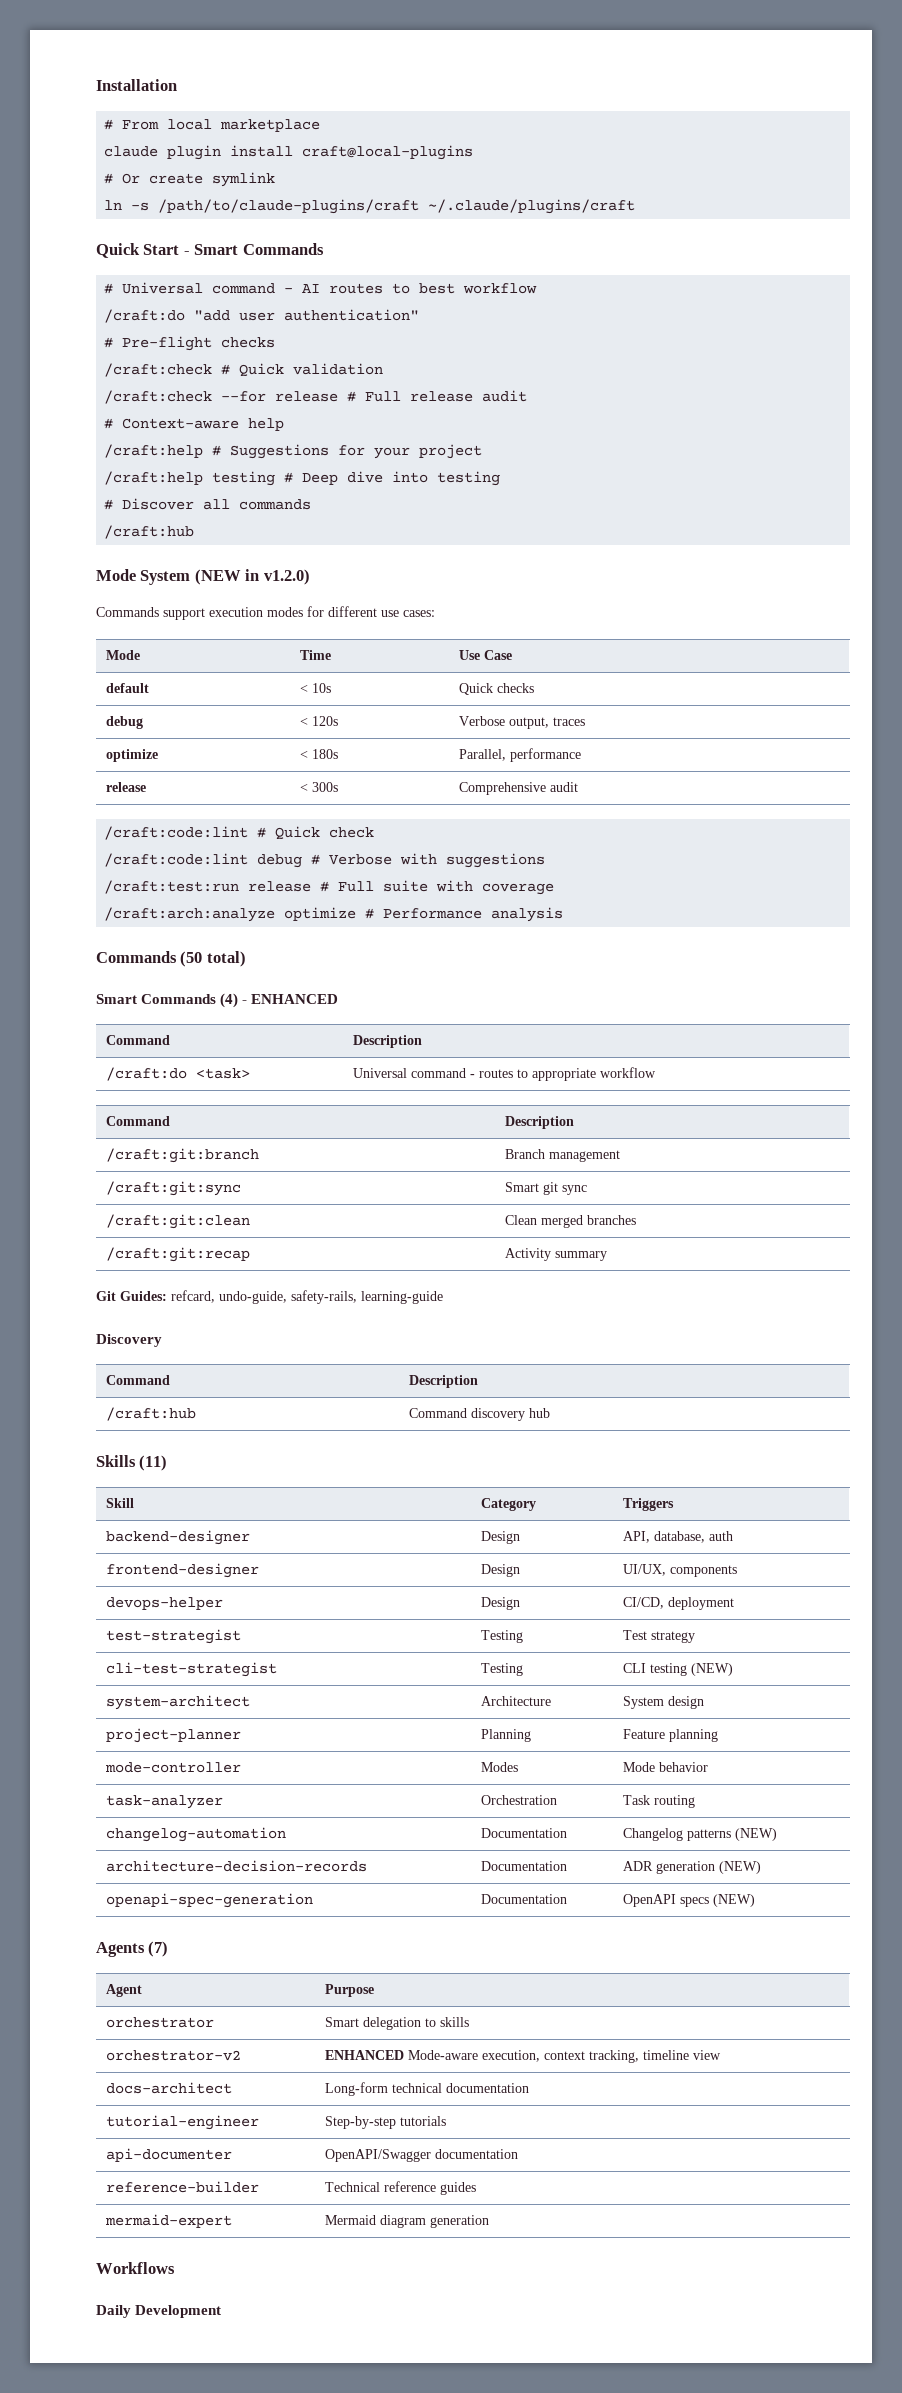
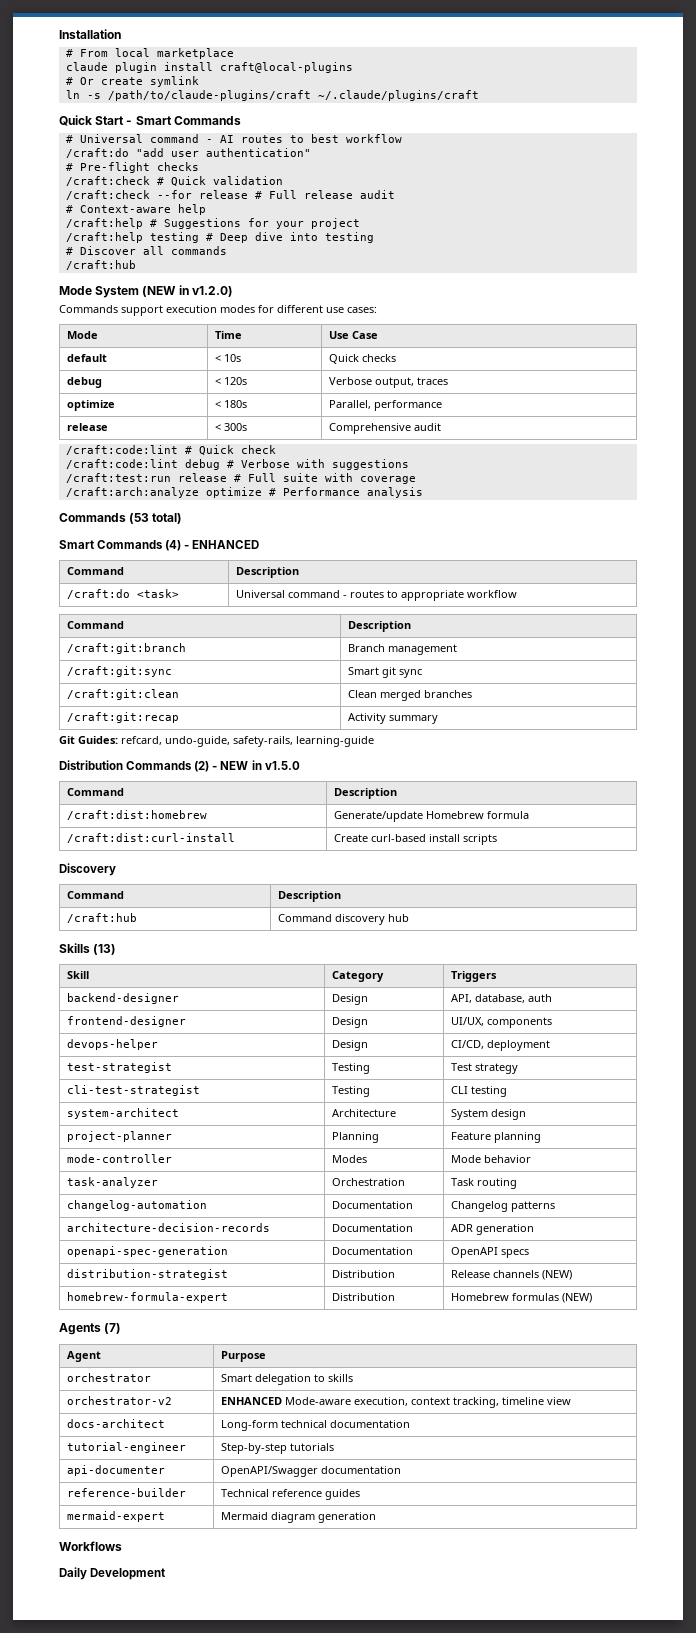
[180,951,203,967] (50 -> [129,513,150,524] (53
(443, 1297) none -> [59,760,300,772] [66,788,124,796] [333,788,397,799] [66,810,207,820] [333,811,529,822] [66,833,235,843] [333,834,497,845] // Distribution Commands (2) - NEW in v1.5.0 // Command | Description // /craft:dist:homebrew | Generate/update Homebrew formula // /craft:dist:curl-install | Create curl-based install scripts
[139,1455,168,1471] (11) -> [93,944,117,955] (13)
[690,1663,733,1676] (NEW) -> (507, 1091) none
[734,1828,777,1841] (NEW) -> (555, 1206) none
[718,1861,761,1874] (NEW) -> (534, 1229) none
(709, 1902) none -> [66,1269,228,1280] [331,1270,395,1278] [450,1270,572,1280] [66,1292,228,1303] [331,1293,395,1301] [450,1293,559,1301] // distribution-strategist | Distribution | Release channels (NEW) // homebrew-formula-expert | Distribution | Homebrew formulas

